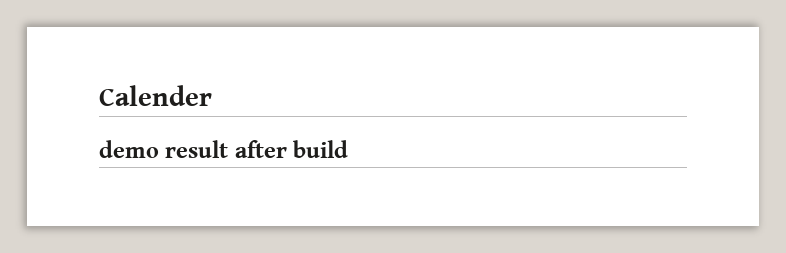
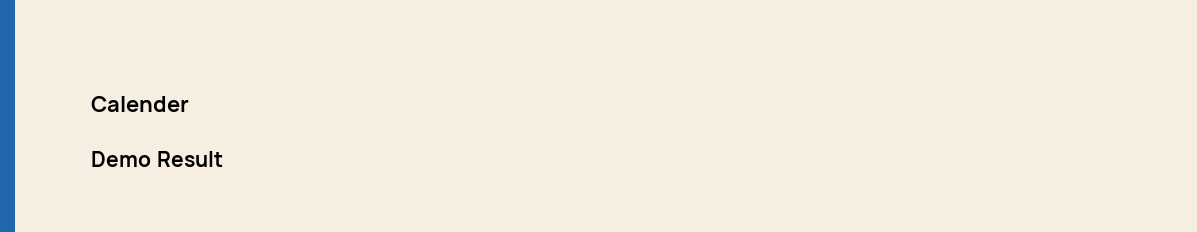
[99,140,349,158] demo result after build -> [91,151,223,167] Demo Result

